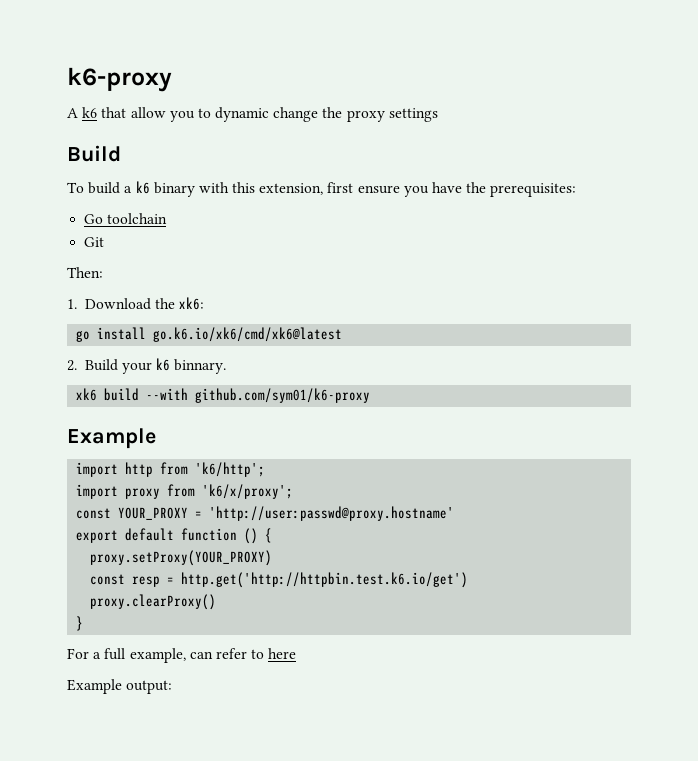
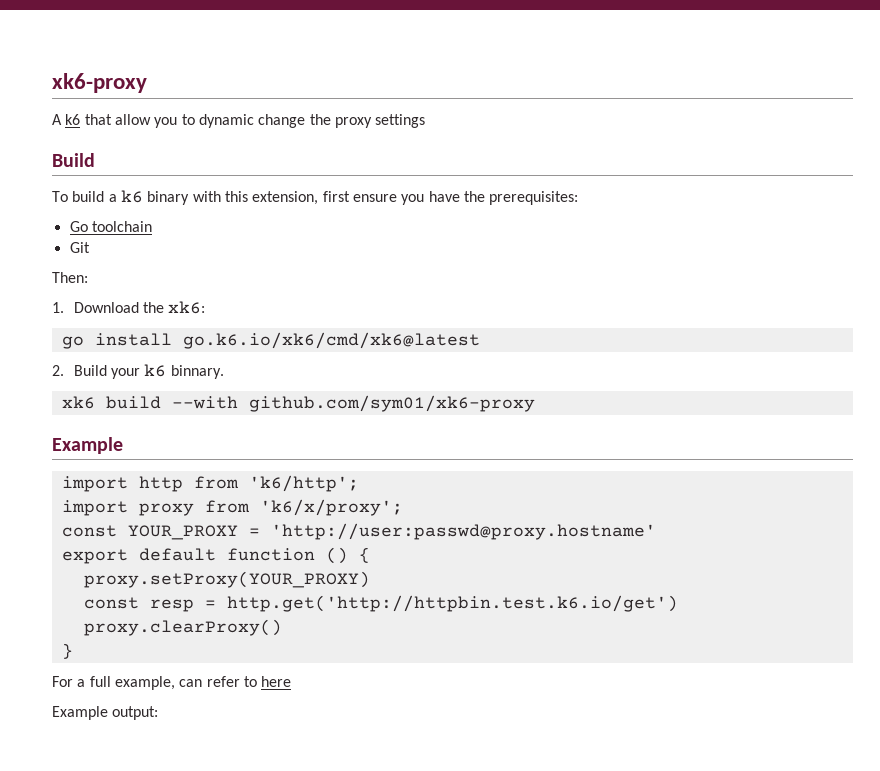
[67,67,172,92] k6-proxy -> [52,73,147,93] xk6-proxy
[195,388,371,403] github.com/sym01/k6-proxy -> [248,395,535,412] github.com/sym01/xk6-proxy

